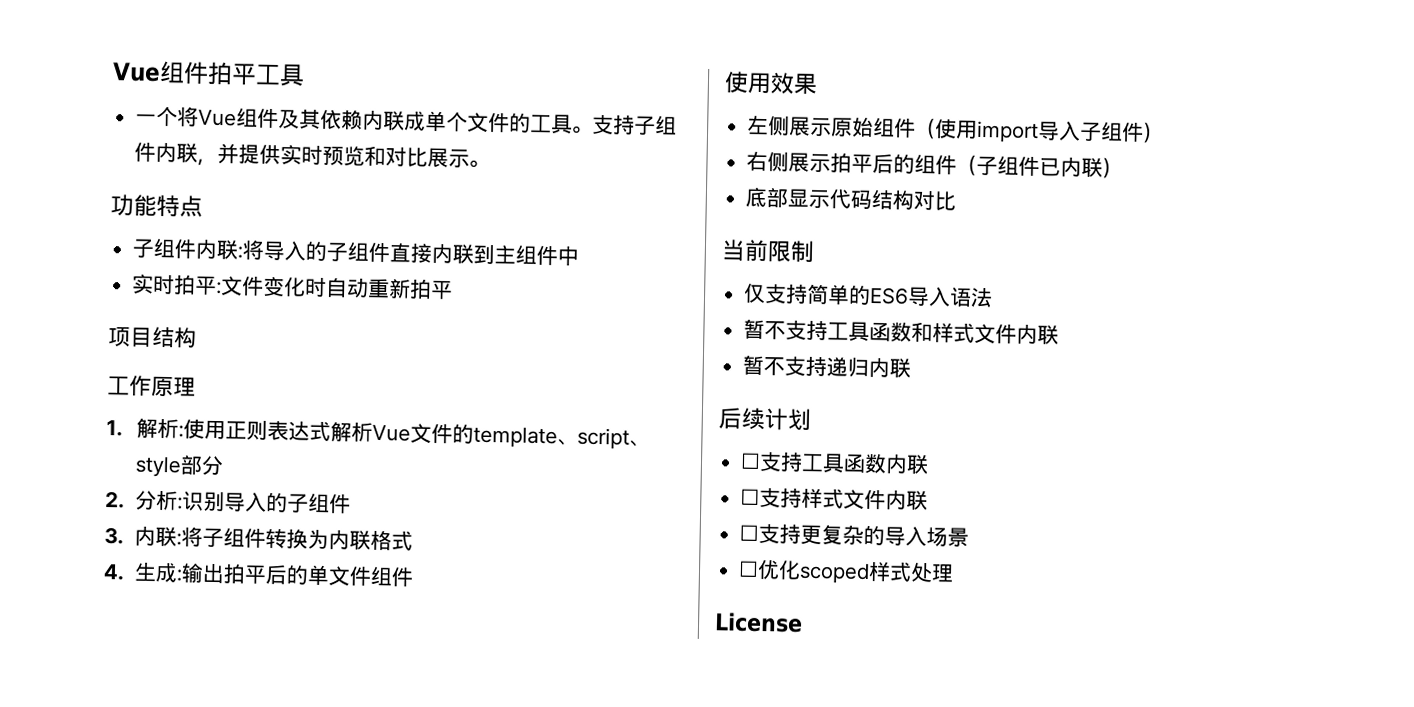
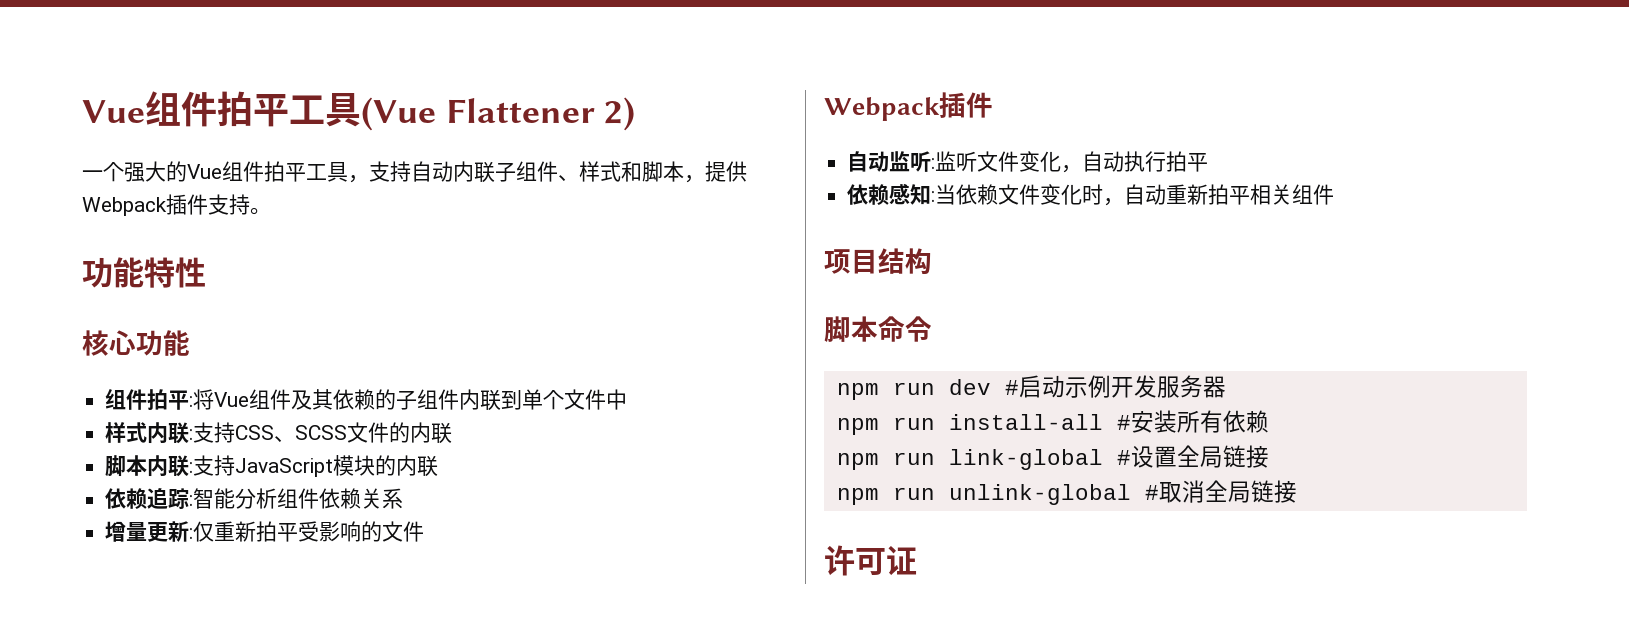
[112,60,305,87] [135,106,179,127] Vue组件拍平工具 // 一个 -> [82,91,636,131] [82,161,747,183] [82,194,271,216] [82,257,206,288] [82,330,190,356] [105,389,194,411] Vue组件拍平工具(Vue Flattener 2) // 一个强大的Vue组件拍平工具，支持自动内联子组件、样式和脚本，提供Webpack插件支持。 // 功能特性 // 核心功能 // 组件拍平:
[362,109,678,136] [134,141,491,168] [110,194,203,218] [132,238,580,267] [132,273,223,296] 内联成单个文件的工具。支持子组件内联，并提供实时预览和对比展示。 // 功能特点 // 子组件内联:将导入的子组件直接内联到主组件中 // 实时拍平: -> [375,389,628,411] [105,422,453,444] [105,455,439,477] [105,488,404,509] [105,521,425,542] [824,92,993,121] [847,151,1209,173] [847,183,999,205] 的子组件内联到单个文件中 // 样式内联:支持CSS、SCSS文件的内联 // 脚本内联:支持JavaScript模块的内联 // 依赖追踪:智能分析组件依赖关系 // 增量更新:仅重新拍平受影响的文件 // Webpack插件 // 自动监听:监听文件变化，自动执行拍平 // 依赖感知:当依赖
(328, 287) none -> [1103,198,1125,206] ，
(454, 289) none -> [1250,184,1335,205] 相关组件
[107,375,196,398] [106,417,650,450] [134,454,224,478] [105,490,351,514] [104,525,413,551] [103,562,414,587] [724,71,818,95] [747,115,1165,144] [746,151,1124,179] [745,186,958,211] [721,239,815,263] [743,283,994,308] [743,318,1060,345] [742,354,912,378] [718,407,812,431] [740,451,930,475] [740,487,929,511] [739,523,970,547] [738,559,955,585] [714,612,803,633] 工作原理 // 1.解析:使用正则表达式解析Vue文件的template、script、style部分 // 2.分析:识别导入的子组件 // 3.内联:将子组件转换为内联格式 // 4.生成:输出拍平后的单文件组件 // 使用效果 // 左侧展示原始组件（使用import导入子组件） // 右侧展示拍平后的组件（子组件已内联） // 底部显示代码结构对比 // 当前限制 // 仅支持简单的ES6导入语法 // 暂不支持工具函数和样式文件内联 // 暂不支持递归内联 // 后续计划 // ☐支持工具函数内联 // ☐支持样式文件内联 // ☐支持更复杂的导入场景 // ☐优化scoped样式处理 // License -> [824,316,932,342] [836,375,1226,400] [836,410,1269,435] [836,445,1269,470] [836,480,1297,505] [824,545,917,576] 脚本命令 // npm run dev #启动示例开发服务器 // npm run install-all #安装所有依赖 // npm run link-global #设置全局链接 // npm run unlink-global #取消全局链接 // 许可证

